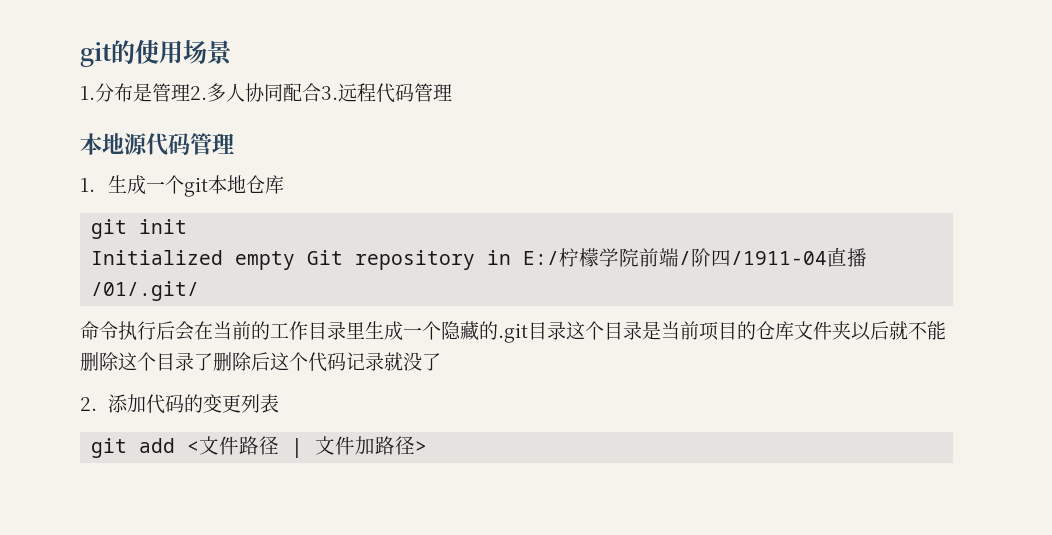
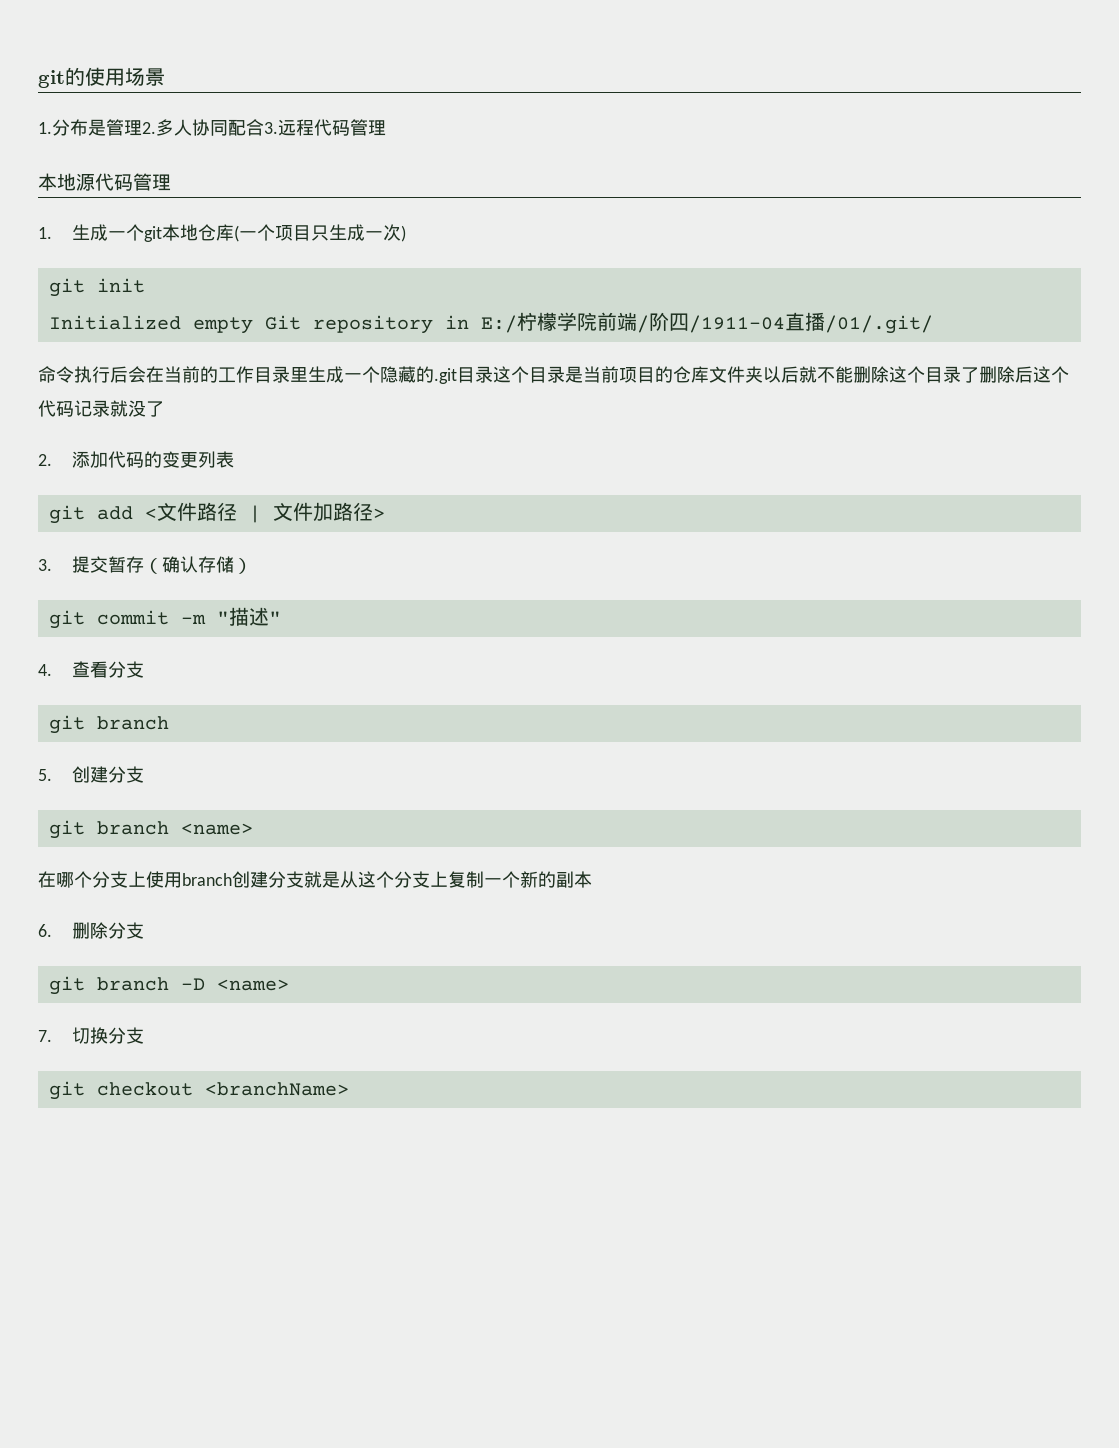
(285, 184) none -> [234,224,407,242] (一个项目只生成一次)
(428, 447) none -> [38,556,253,574] [48,607,281,629] [38,661,145,678] [48,715,169,734] [38,766,145,783] [48,820,253,839] [38,871,592,888] [38,922,145,939] [48,976,289,995] [38,1027,145,1044] [48,1081,349,1100] // 3.提交暂存（确认存储） // git commit -m "描述" // 4.查看分支 // git branch // 5.创建分支 // git branch <name> // 在哪个分支上使用branch创建分支就是从这个分支上复制一个新的副本 // 6.删除分支 // git branch -D <name> // 7.切换分支 // git checkout <branchName>

